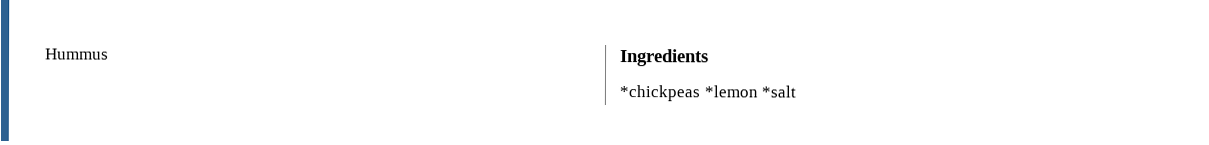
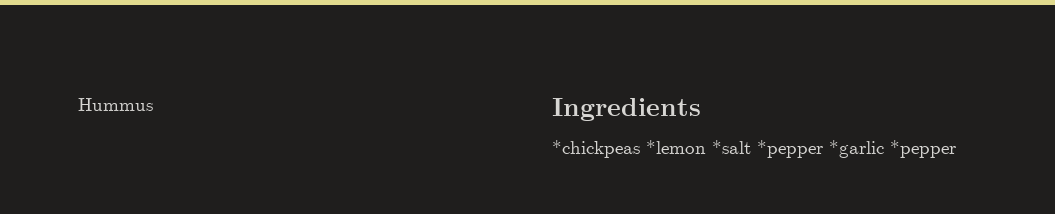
(797, 91) none -> [757,140,956,158] *pepper *garlic *pepper

